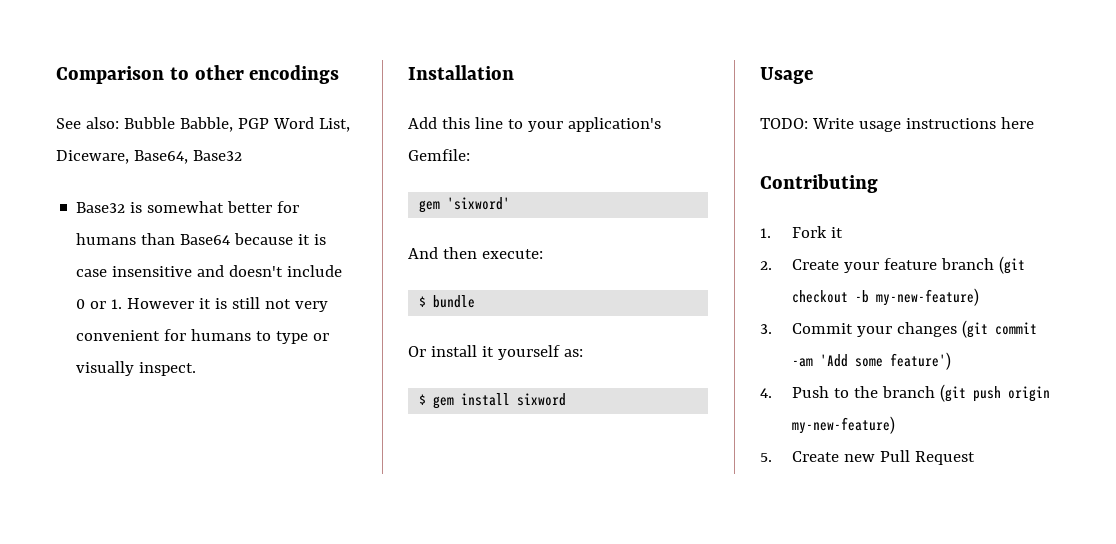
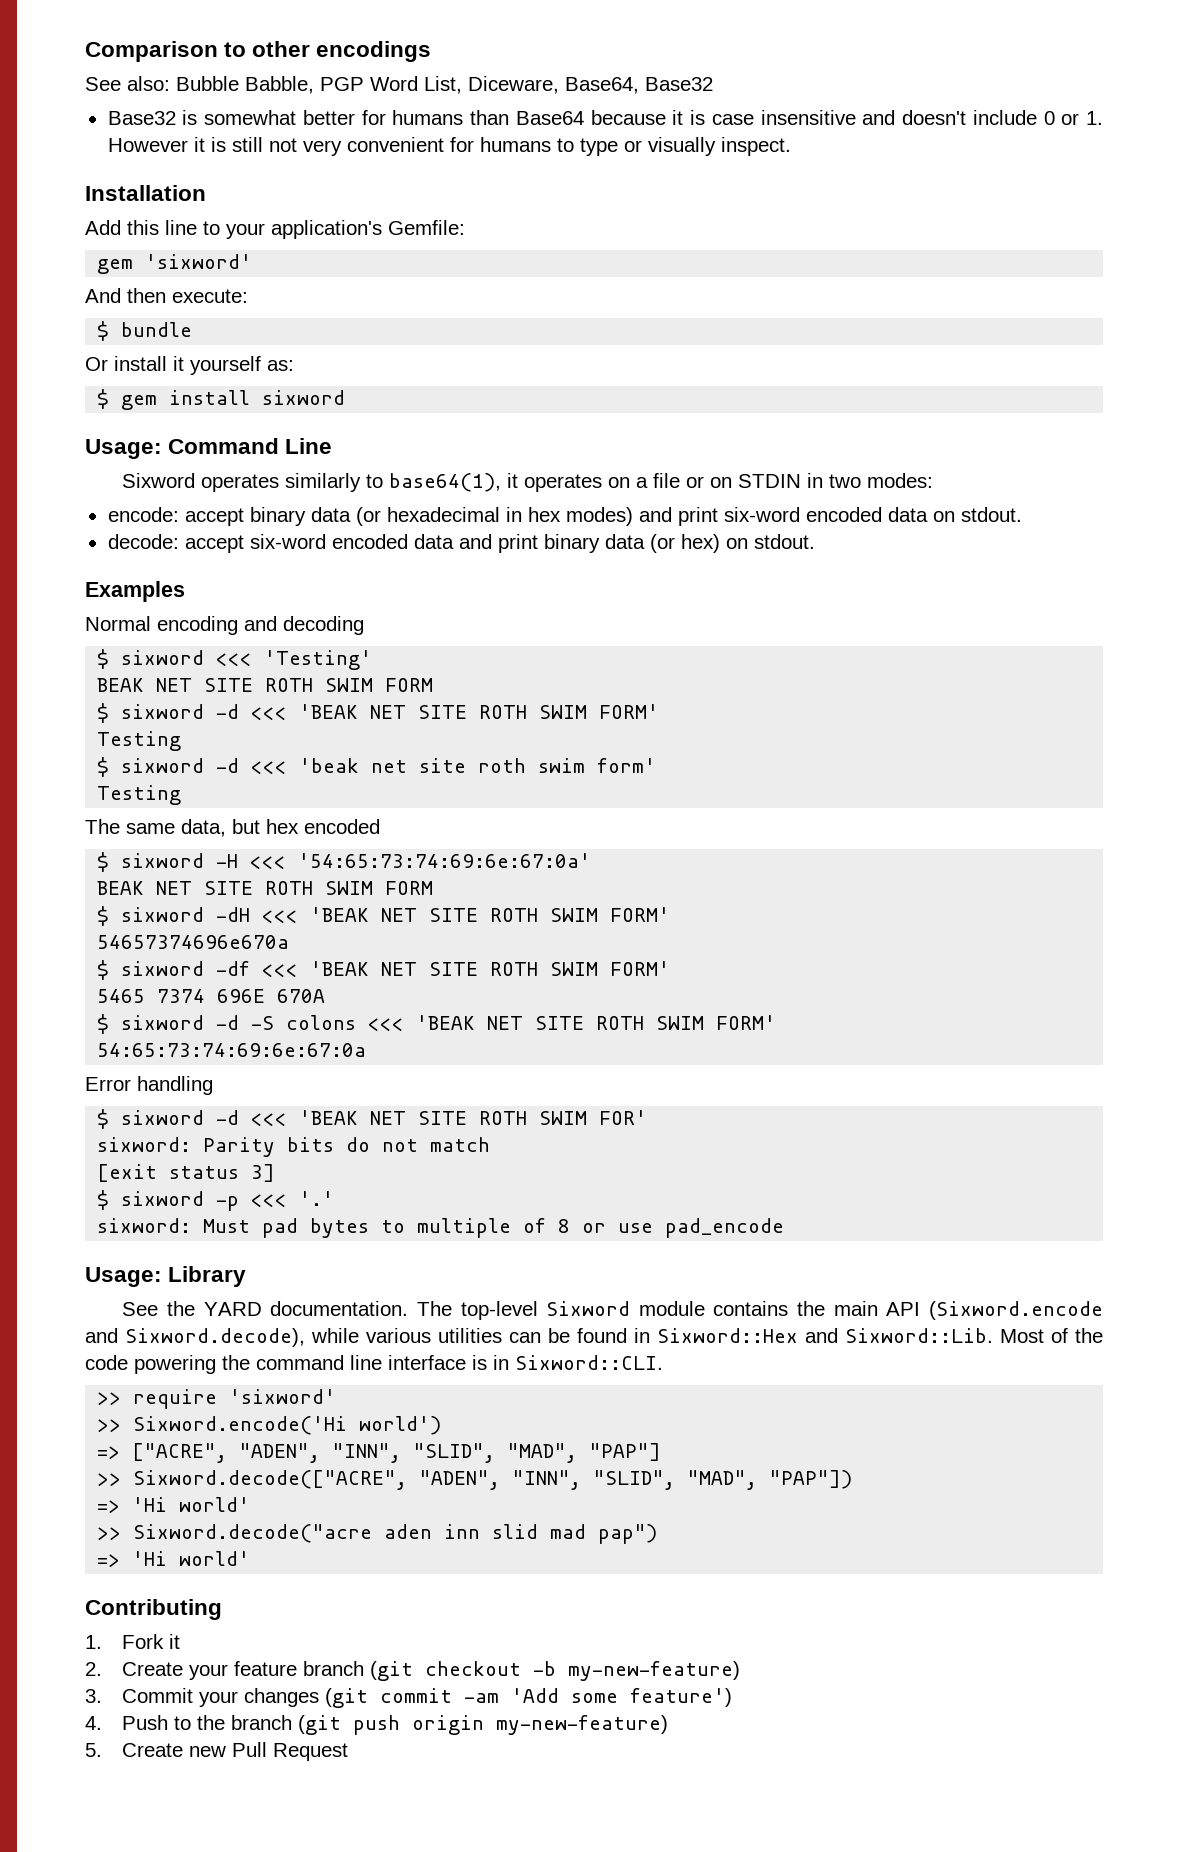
[760,67,813,84] [760,117,1034,132] Usage // TODO: Write usage instructions here -> [85,438,333,459] [122,473,934,492] [107,507,1022,526] [107,534,815,553] [85,581,185,602] [85,616,364,635] [97,649,373,670] [97,678,434,692] [97,703,660,723] [97,731,182,751] [97,757,657,777] [97,785,182,805] [85,819,380,837] [97,852,592,872] [97,881,434,895] [97,906,671,926] [97,935,290,949] [97,960,671,980] [97,989,326,1003] [97,1014,777,1034] [97,1043,367,1057] [85,1076,213,1095] [97,1109,648,1129] [97,1137,491,1157] [97,1164,276,1182] [97,1190,335,1211] [97,1218,785,1238] [85,1266,247,1287] [122,1301,1103,1320] [85,1328,1103,1347] [85,1355,663,1374] [97,1389,337,1409] [97,1416,442,1435] [97,1443,662,1463] [97,1470,853,1490] [97,1497,251,1513] [97,1524,658,1544] [97,1551,251,1567] Usage: Command Line // Sixword operates similarly to base64(1), it operates on a file or on STDIN in two modes: // encode: accept binary data (or hexadecimal in hex modes) and print six-word encoded data on stdout. // decode: accept six-word encoded data and print binary data (or hex) on stdout. // Examples // Normal encoding and decoding // $ sixword <<< 'Testing' // BEAK NET SITE ROTH SWIM FORM // $ sixword -d <<< 'BEAK NET SITE ROTH SWIM FORM' // Testing // $ sixword -d <<< 'beak net site roth swim form' // Testing // The same data, but hex encoded // $ sixword -H <<< '54:65:73:74:69:6e:67:0a' // BEAK NET SITE ROTH SWIM FORM // $ sixword -dH <<< 'BEAK NET SITE ROTH SWIM FORM' // 54657374696e670a // $ sixword -df <<< 'BEAK NET SITE ROTH SWIM FORM' // 5465 7374 696E 670A // $ sixword -d -S colons <<< 'BEAK NET SITE ROTH SWIM FORM' // 54:65:73:74:69:6e:67:0a // Error handling // $ sixword -d <<< 'BEAK NET SITE ROTH SWIM FOR' // sixword: Parity bits do not match // [exit status 3] // $ sixword -p <<< '.' // sixword: Must pad bytes to multiple of 8 or use pad_encode // Usage: Library // See the YARD documentation. The top-level Sixword module contains the main API (Sixword.encode and Sixword.decode), while various utilities can be found in Sixword::Hex and Sixword::Lib. Most of the code powering the command line interface is in Sixword::CLI. // >> require 'sixword' // >> Sixword.encode('Hi world') // => ["ACRE", "ADEN", "INN", "SLID", "MAD", "PAP"] // >> Sixword.decode(["ACRE", "ADEN", "INN", "SLID", "MAD", "PAP"]) // => 'Hi world' // >> Sixword.decode("acre aden inn slid mad pap") // => 'Hi world'

